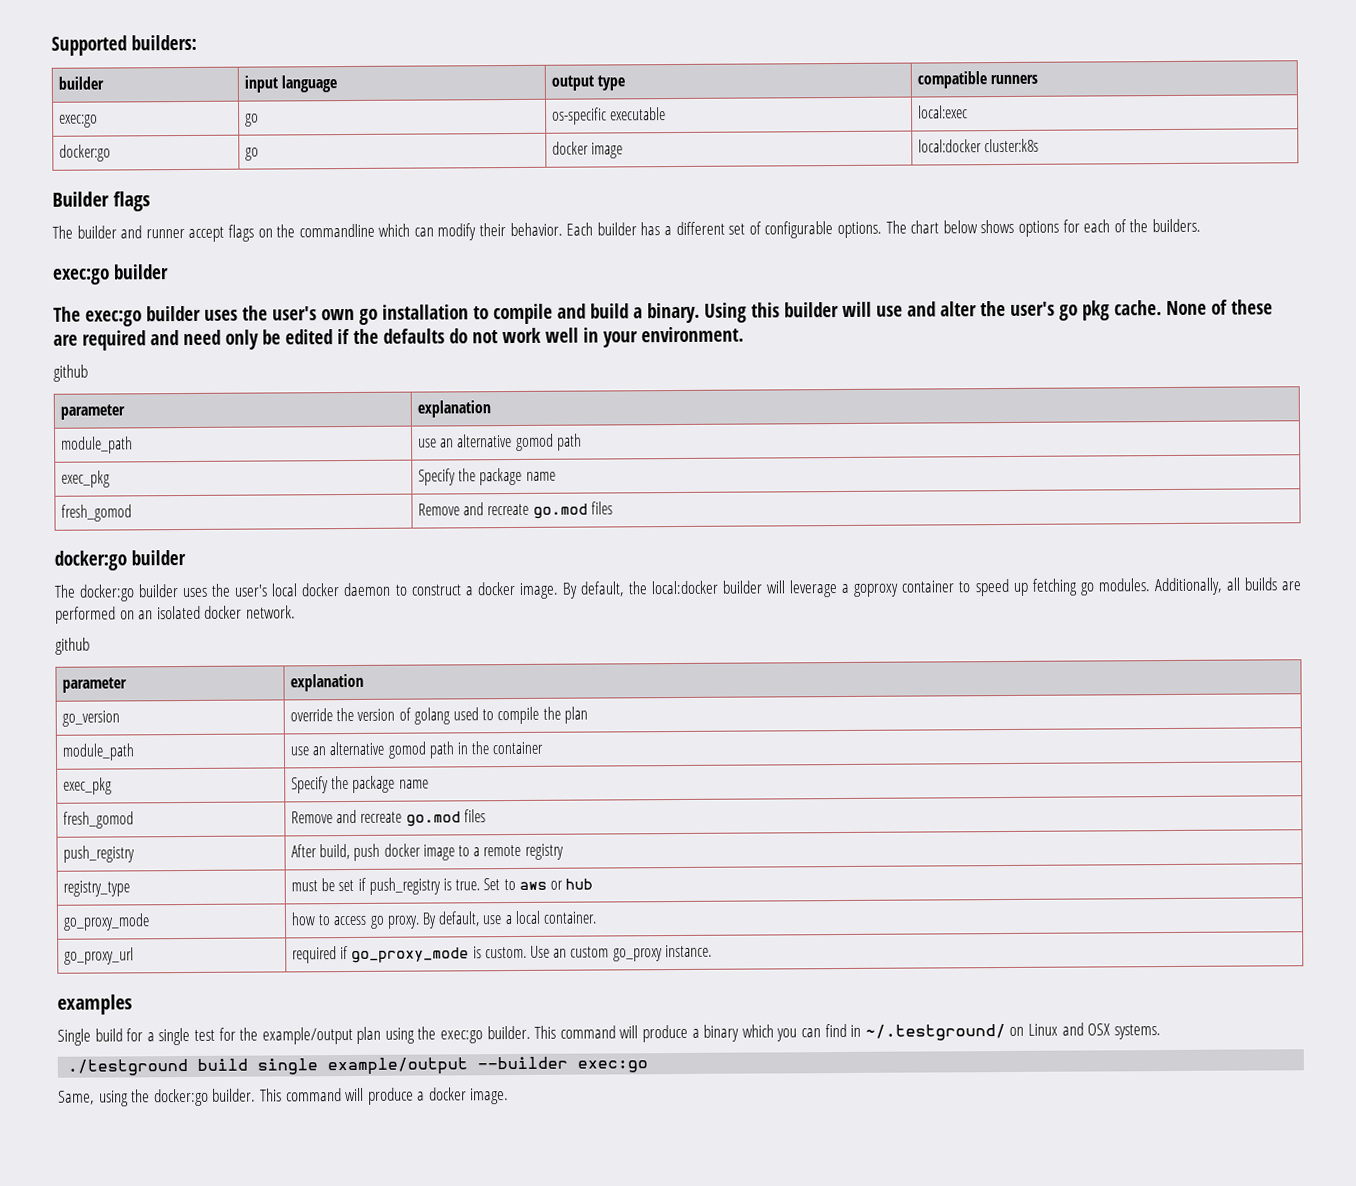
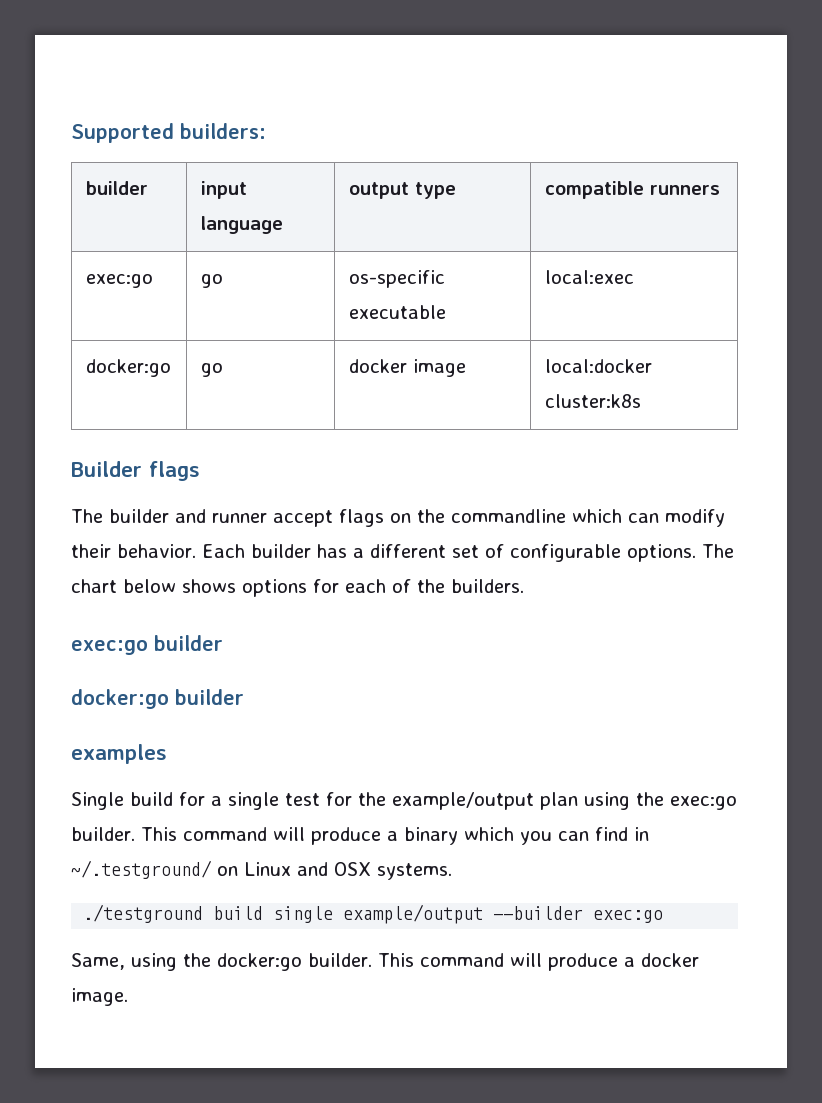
[53,299,1274,327] [53,326,744,351] [53,364,88,382] [60,404,126,420] [417,400,492,418] [61,436,134,454] [418,433,582,451] [61,470,111,488] [418,467,556,486] [61,504,133,522] [418,501,613,519] [54,550,186,571] [54,577,1301,602] [55,605,296,624] [55,637,90,655] [62,677,128,693] [290,673,365,692] [62,710,121,727] [290,706,588,725] [62,743,136,761] [290,741,544,759] [63,777,113,795] [291,775,429,794] [63,811,135,829] [291,809,486,827] [63,845,136,863] [291,843,564,861] [63,880,131,897] [291,877,594,895] [63,913,151,931] [291,910,597,929] [64,947,135,965] [292,944,712,964] The exec:go builder uses the user's own go installation to compile and build a binary. Using this builder will use and alter the user's go pkg cache. None of these are required and need only be edited if the defaults do not work well in your environment. // github // parameter | explanation // module_path | use an alternative gomod path // exec_pkg | Specify the package name // fresh_gomod | Remove and recreate go.mod files // docker:go builder // The docker:go builder uses the user's local docker daemon to construct a docker image. By default, the local:docker builder will leverage a goproxy container to speed up fetching go modules. Additionally, all builds are performed on an isolated docker network. // github // parameter | explanation // go_version | override the version of golang used to compile the plan // module_path | use an alternative gomod path in the container // exec_pkg | Specify the package name // fresh_gomod | Remove and recreate go.mod files // push_registry | After build, push docker image to a remote registry // registry_type | must be set if push_registry is true. Set to aws or hub // go_proxy_mode | how to access go proxy. By default, use a local container. // go_proxy_url | required if go_proxy_mode is custom. Use an custom go_proxy instance. -> [71,689,244,709] docker:go builder

